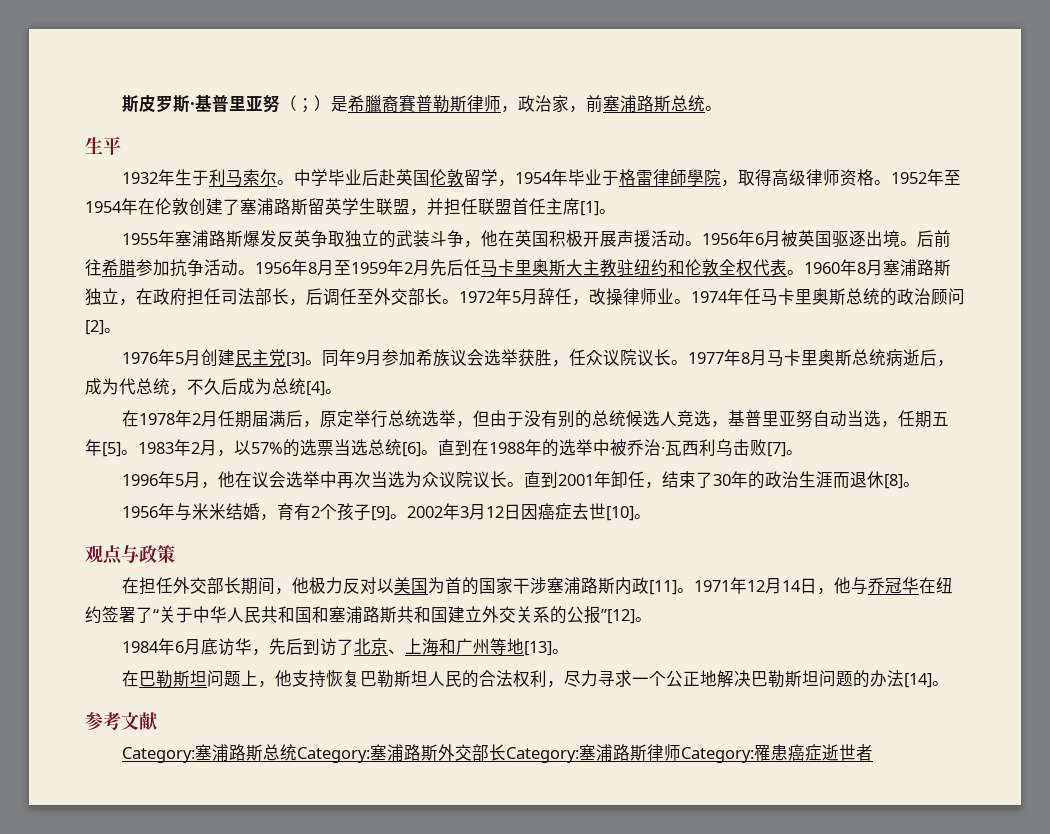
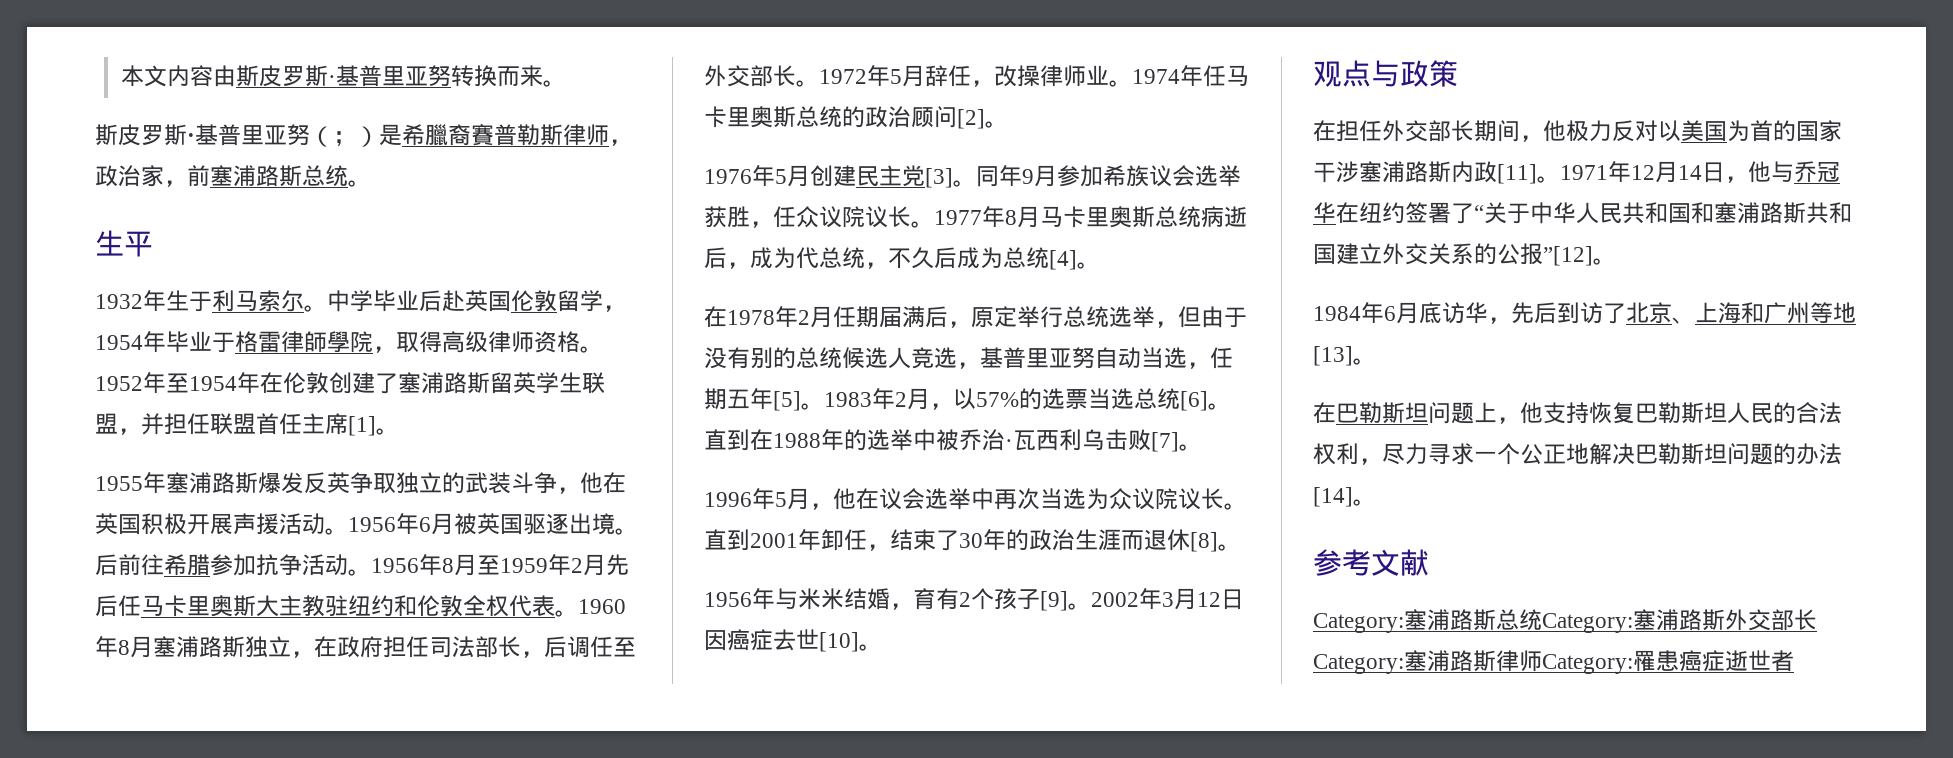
(122, 103) none -> [120,65,566,87] 本文内容由斯皮罗斯·基普里亚努转换而来。 //

